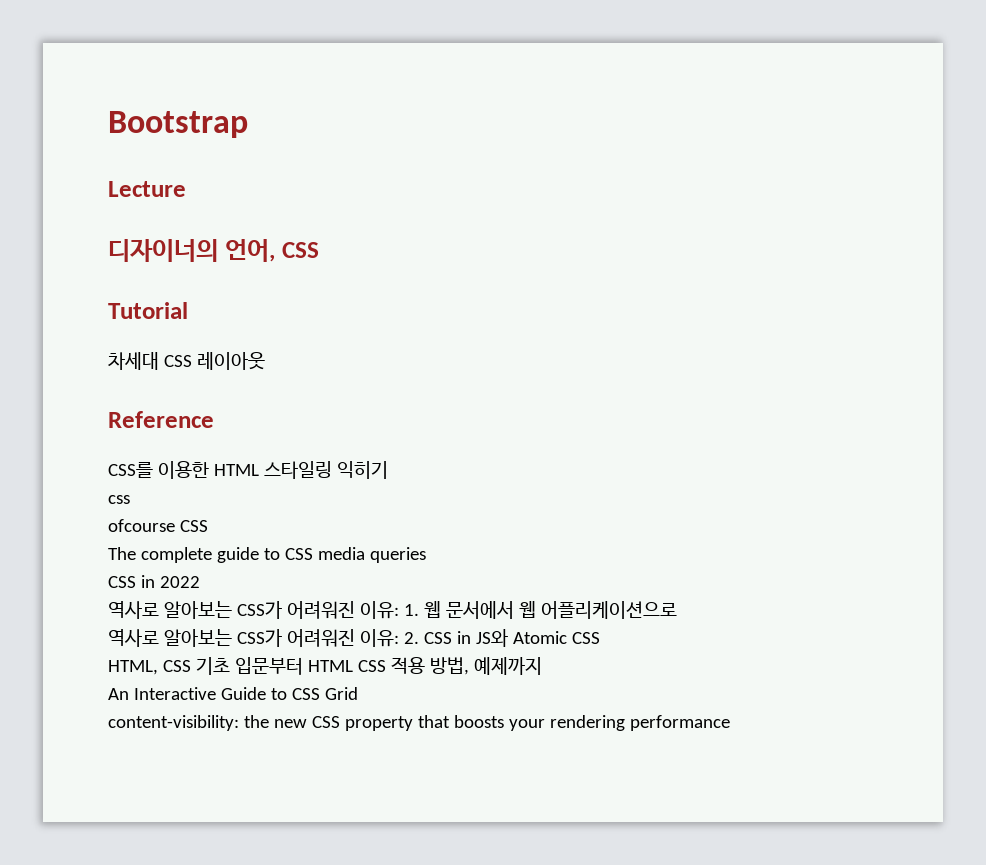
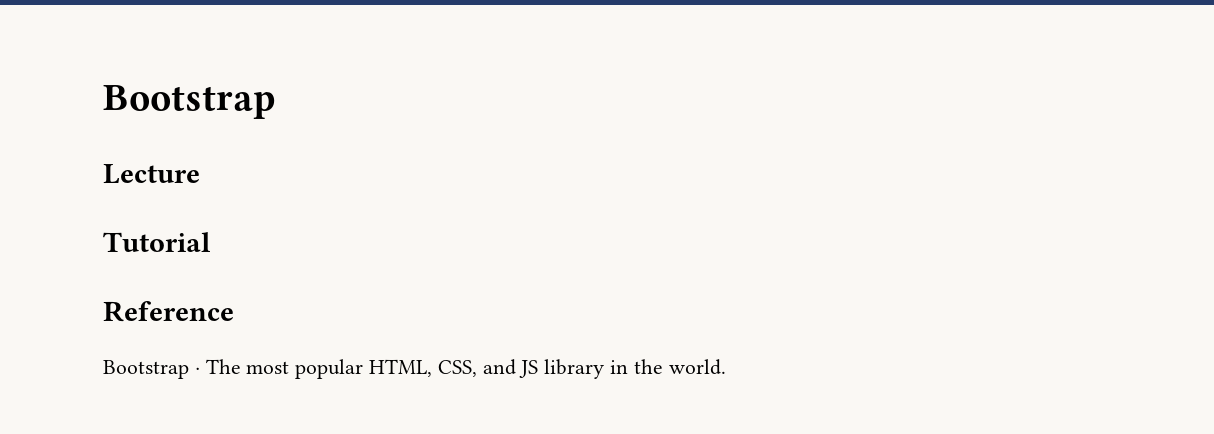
[108,239,319,262] [108,302,188,319] [108,352,265,370] [108,411,214,428] [108,461,388,479] [108,495,130,504] [108,519,208,532] [108,547,426,563] [108,575,200,588] [108,601,677,619] [108,629,600,647] [108,657,542,675] [108,687,358,700] [108,715,730,731] 디자이너의 언어, CSS // Tutorial // 차세대 CSS 레이아웃 // Reference // CSS를 이용한 HTML 스타일링 익히기 // css // ofcourse CSS // The complete guide to CSS media queries // CSS in 2022 // 역사로 알아보는 CSS가 어려워진 이유: 1. 웹 문서에서 웹 어플리케이션으로 // 역사로 알아보는 CSS가 어려워진 이유: 2. CSS in JS와 Atomic CSS // HTML, CSS 기초 입문부터 HTML CSS 적용 방법, 예제까지 // An Interactive Guide to CSS Grid // content-visibility: the new CSS property that boosts your rendering performance -> [103,232,211,252] [103,301,234,322] [103,359,726,379] Tutorial // Reference // Bootstrap · The most popular HTML, CSS, and JS library in the world.

